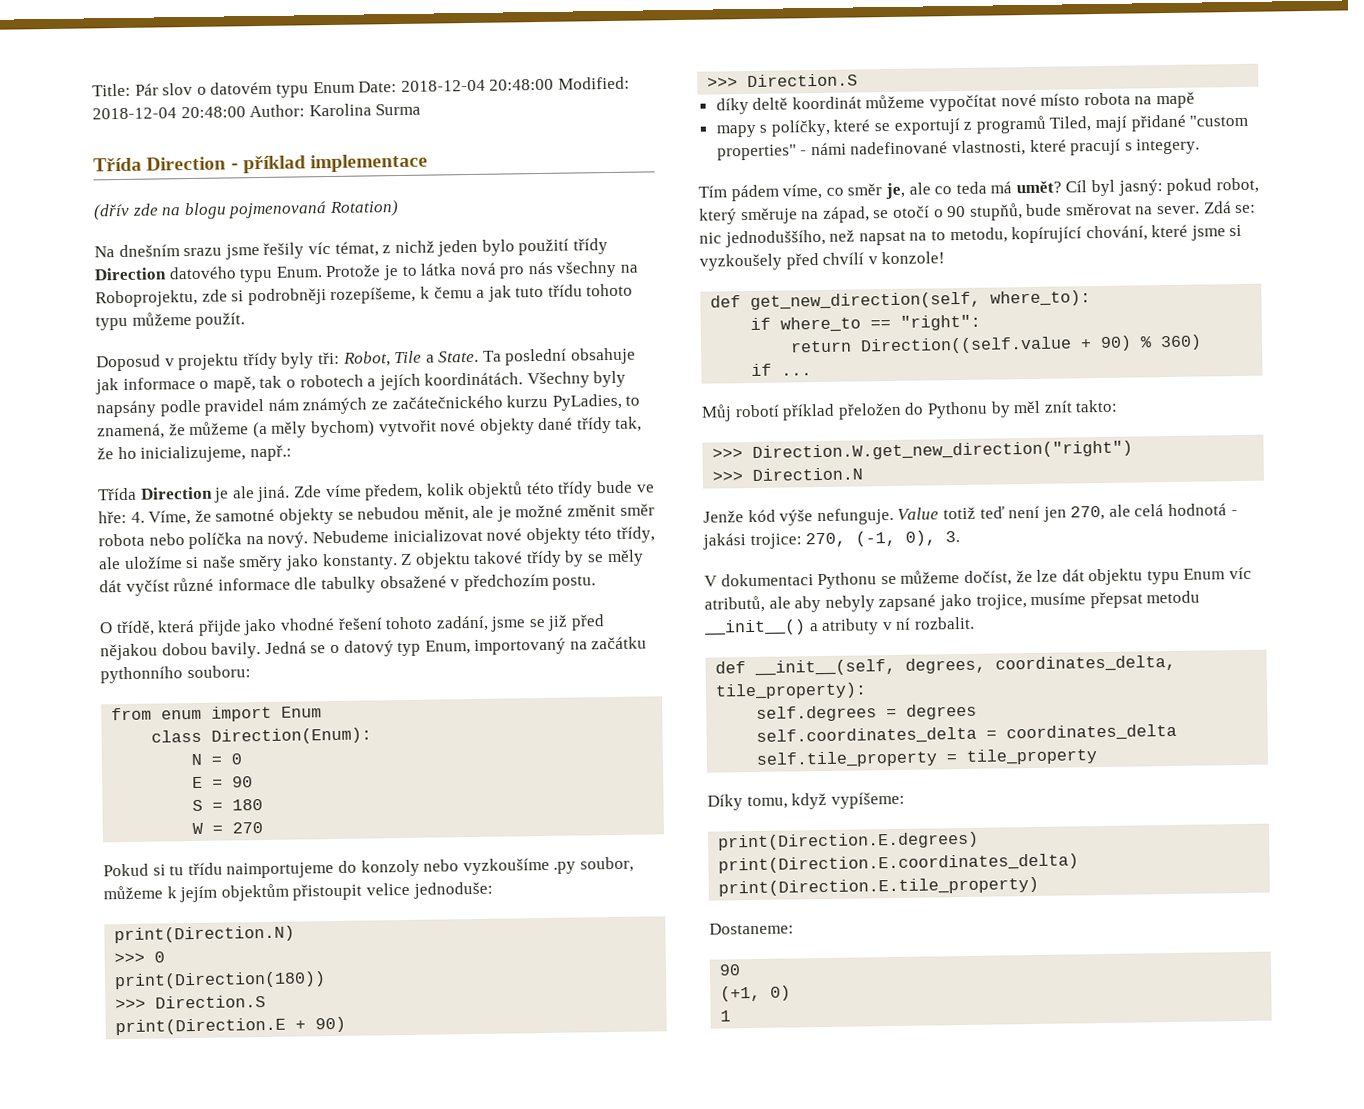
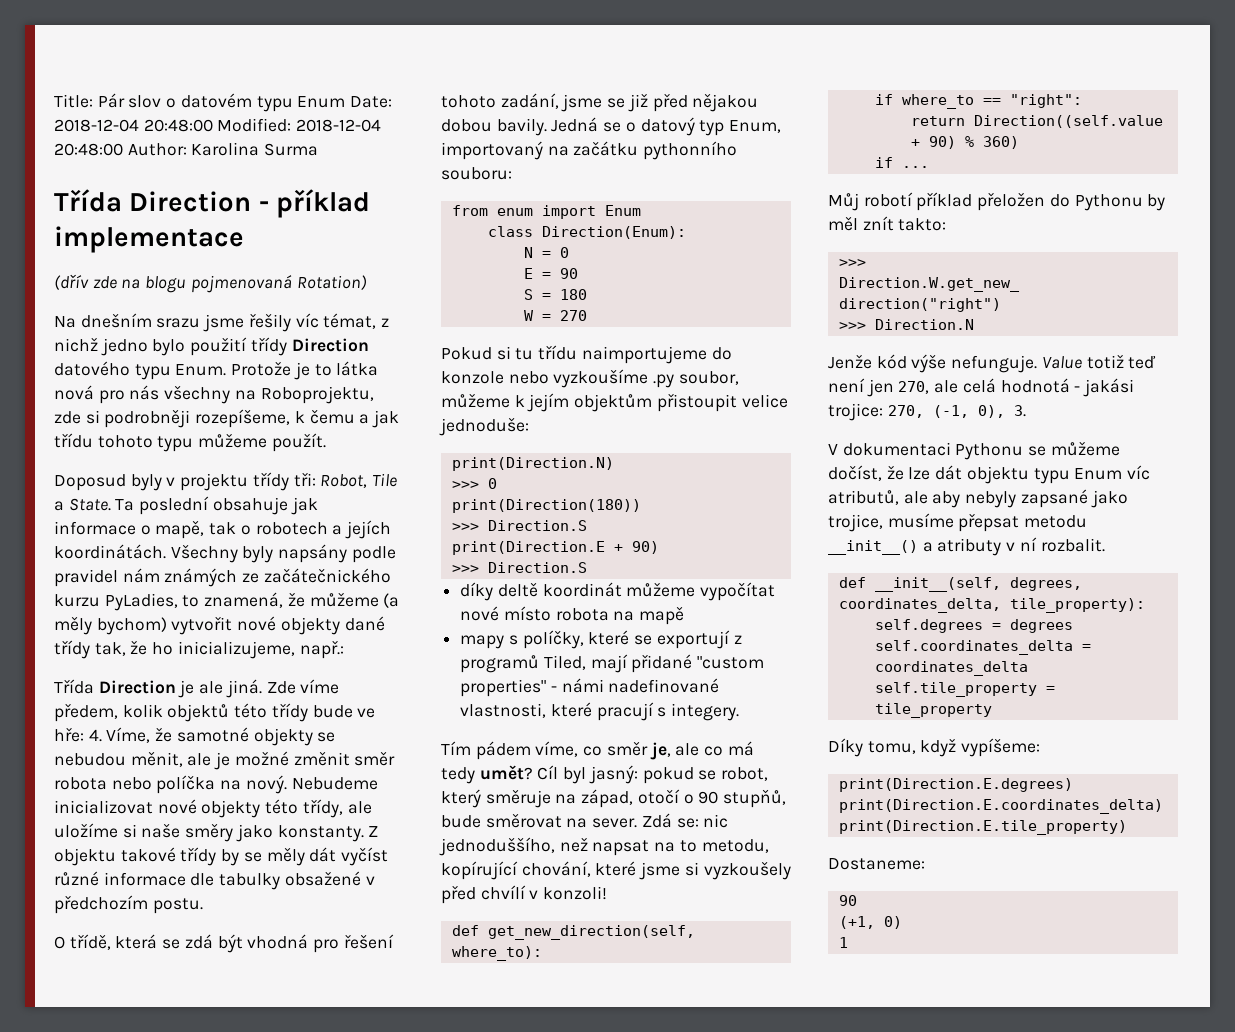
[437,239,479,257] jeden -> [100,338,148,356] jedno
[515,286,545,298] tuto -> (400, 419) none
(161, 363) none -> [130,474,162,491] byly
[281,352,315,369] byly -> (289, 481) none
[197,617,335,636] přijde jako vhodné -> [162,934,340,953] se zdá být vhodná pro
[360,859,420,877] konzoly -> [441,371,504,384] konzole
[955,181,1013,195] teda má -> [727,741,754,756] [441,767,475,784] má tedy
(1213, 187) none -> [698,770,717,780] se
[873,210,890,219] se -> (634, 798) none
[881,251,946,265] konzole! -> [543,886,608,900] konzoli!

